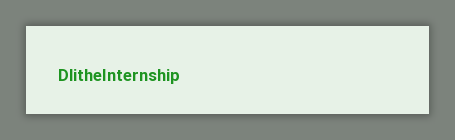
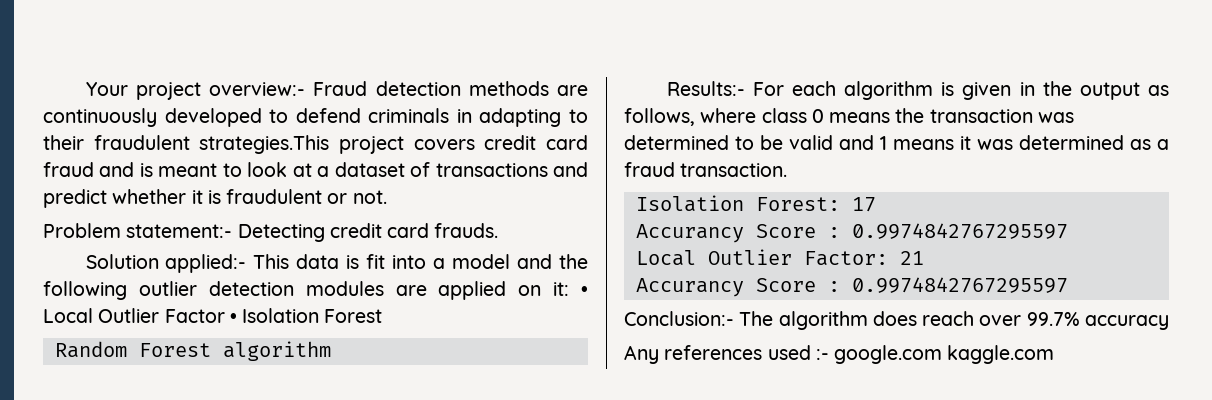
[58,69,180,84] DlitheInternship -> [85,81,588,100] [43,108,588,127] [43,135,588,154] [43,162,588,177] [43,189,387,208] [43,223,499,242] [85,254,588,273] [43,281,588,300] [43,308,383,323] [54,341,331,361] [666,81,1169,100] [624,108,1074,126] [624,135,1169,150] [624,162,788,177] [635,195,876,212] [635,223,1068,243] [635,249,924,266] [635,277,1068,297] [624,311,1169,330] [624,345,1055,364] Your project overview:- Fraud detection methods are continuously developed to defend criminals in adapting to their fraudulent strategies.This project covers credit card fraud and is meant to look at a dataset of transactions and predict whether it is fraudulent or not. // Problem statement:- Detecting credit card frauds. // Solution applied:- This data is fit into a model and the following outlier detection modules are applied on it: • Local Outlier Factor • Isolation Forest // Random Forest algorithm // Results:- For each algorithm is given in the output as follows, where class 0 means the transaction was determined to be valid and 1 means it was determined as a fraud transaction. // Isolation Forest: 17 // Accurancy Score : 0.9974842767295597 // Local Outlier Factor: 21 // Accurancy Score : 0.9974842767295597 // Conclusion:- The algorithm does reach over 99.7% accuracy // Any references used :- google.com kaggle.com

